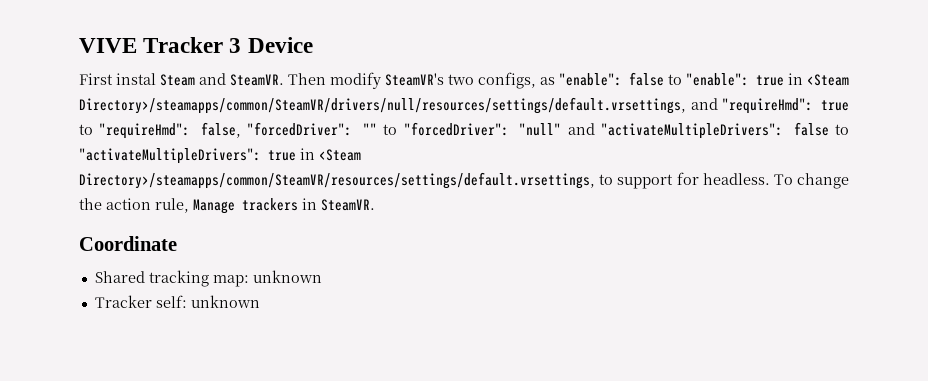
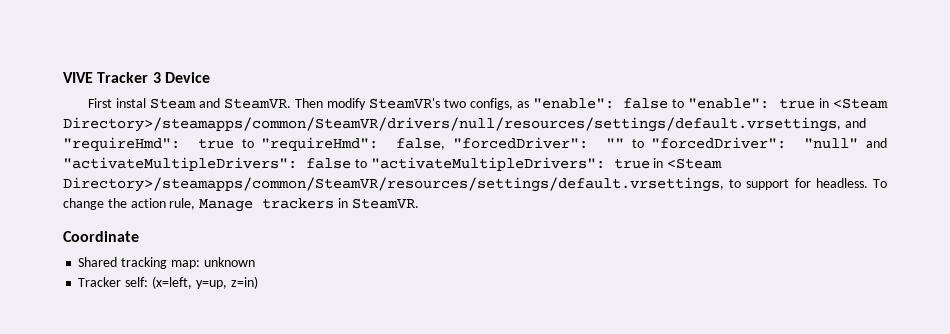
[190,295,260,308] unknown -> [151,276,258,289] (x=left, y=up, z=in)

